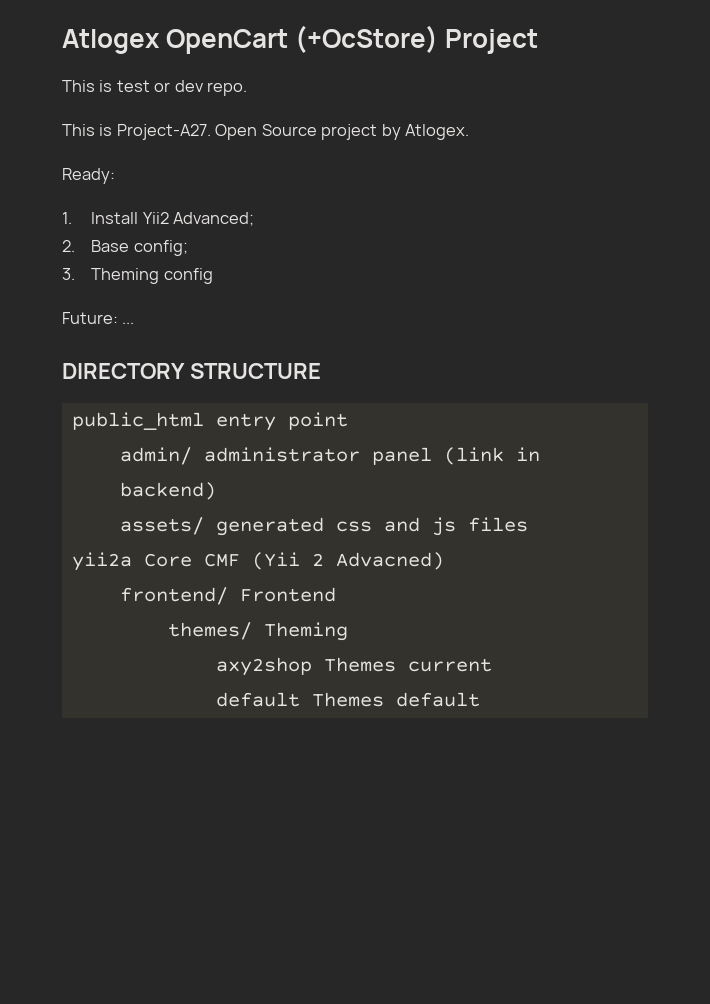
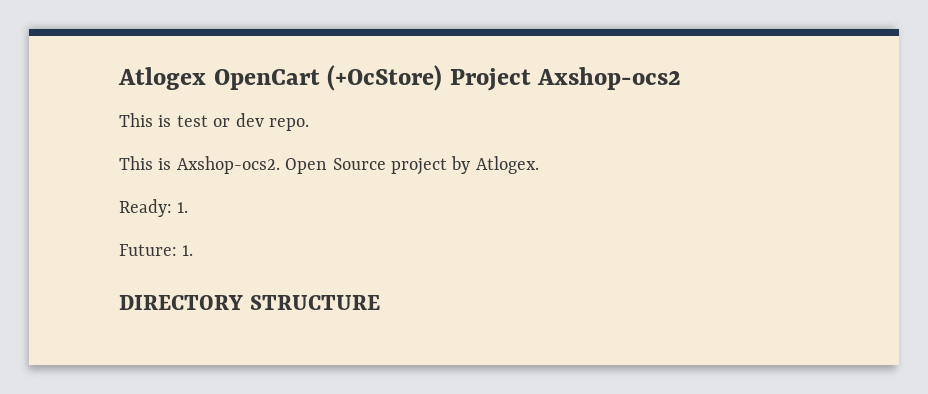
(539, 41) none -> [537,67,682,90] Axshop-ocs2
[116,124,211,140] Project-A27. -> [176,156,280,174] Axshop-ocs2.
[62,212,255,226] [62,240,188,256] [62,268,213,284] // 1. Install Yii2 Advanced; // 2. Base config; // 3. Theming config -> [177,202,189,213] 1.
[122,322,135,324] ... -> [182,245,194,256] 1.
[71,412,348,431] [119,447,540,465] [119,482,216,500] [119,517,528,536] [71,552,444,571] [119,587,336,605] [167,622,348,641] [215,657,492,676] [215,692,480,707] // public_html entry point // admin/ administrator panel (link in backend) // assets/ generated css and js files // yii2a Core CMF (Yii 2 Advacned) // frontend/ Frontend // themes/ Theming // axy2shop Themes current // default Themes default -> (380, 302) none

